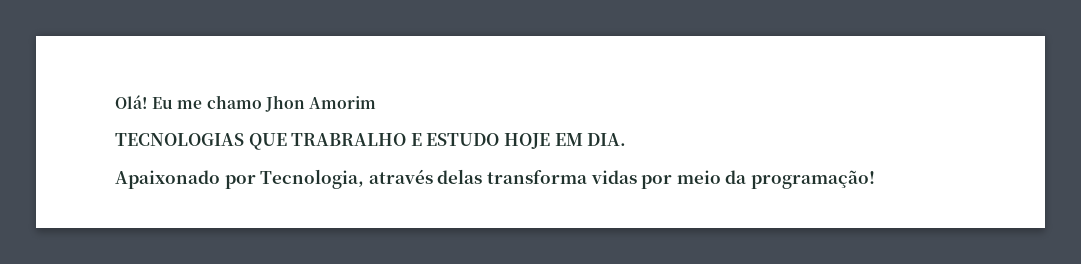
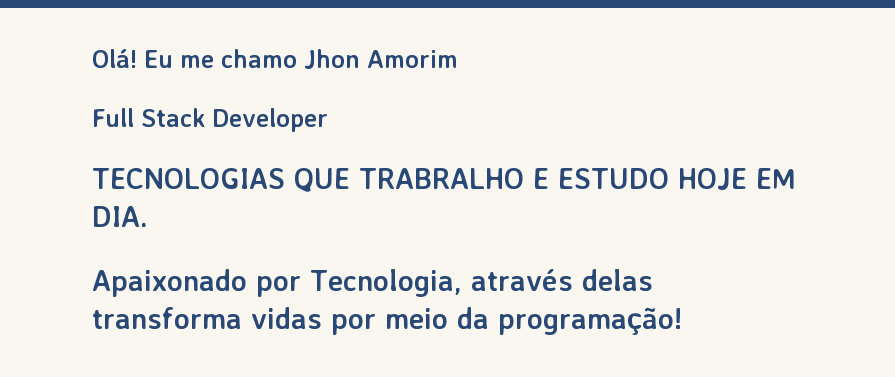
(376, 102) none -> [92,108,328,132] // Full Stack Developer

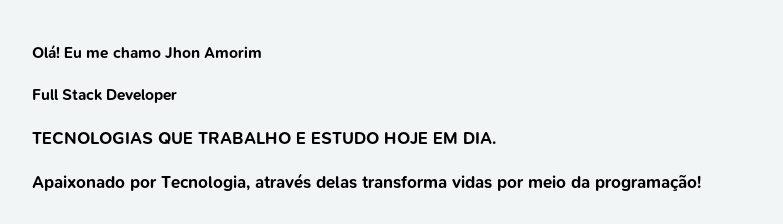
[359,168,524,189] TRABRALHO -> [198,132,291,144] TRABALHO

